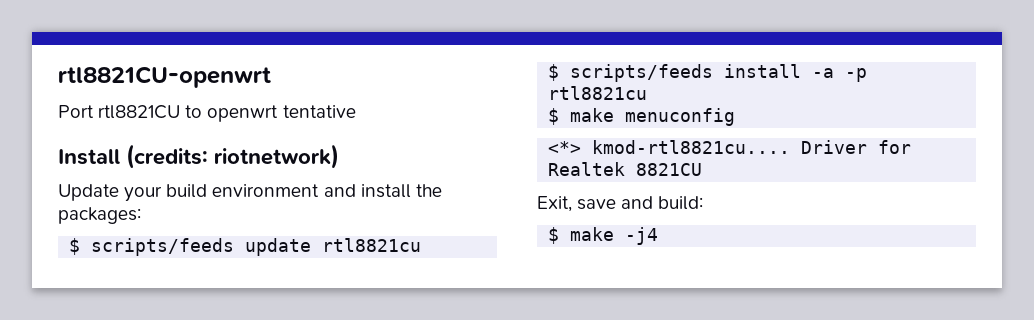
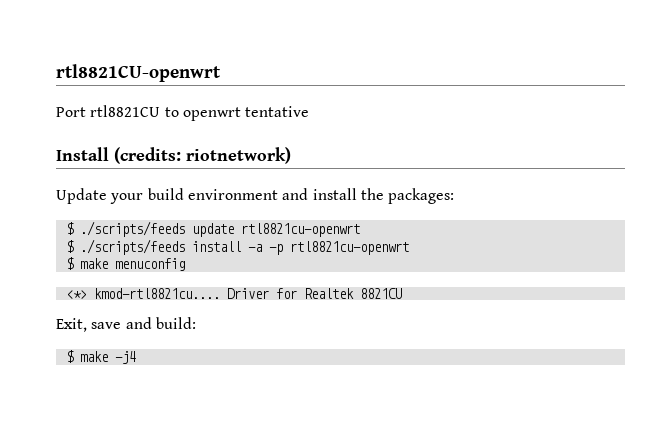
[91,238,422,256] [548,64,714,82] scripts/feeds update rtl8821cu // $ scripts/feeds -> [79,221,360,237] [65,239,185,255] ./scripts/feeds update rtl8821cu-openwrt // $ ./scripts/feeds
[548,86,648,100] rtl8821cu -> [289,241,409,255] rtl8821cu-openwrt

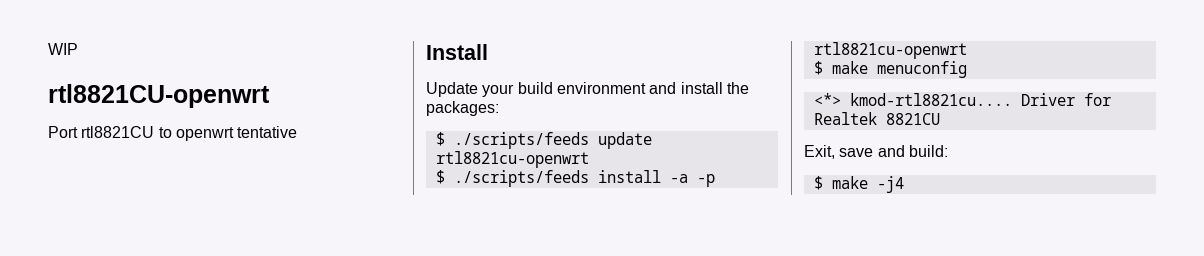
(56, 73) none -> [48,43,78,55] WIP //
[114,147,291,164] (credits: riotnetwork) -> (488, 52) none

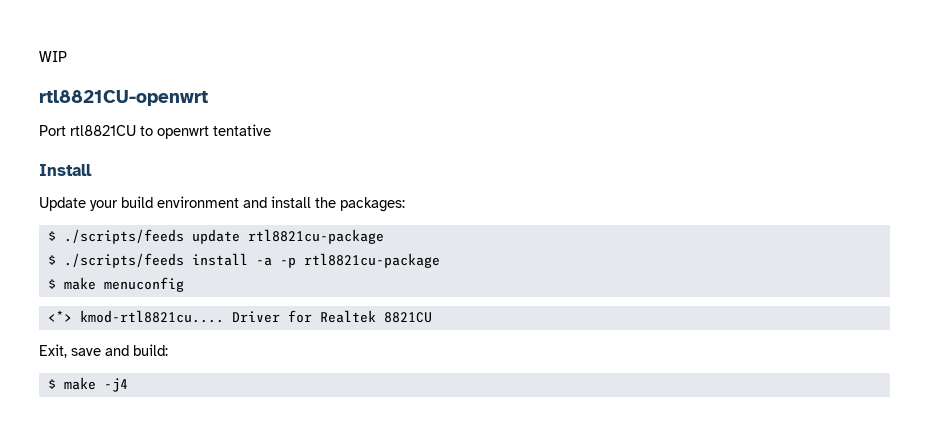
[435,151,589,168] rtl8821cu-openwrt -> [247,229,384,244] rtl8821cu-package
[813,42,967,59] rtl8821cu-openwrt -> [303,253,440,268] rtl8821cu-package

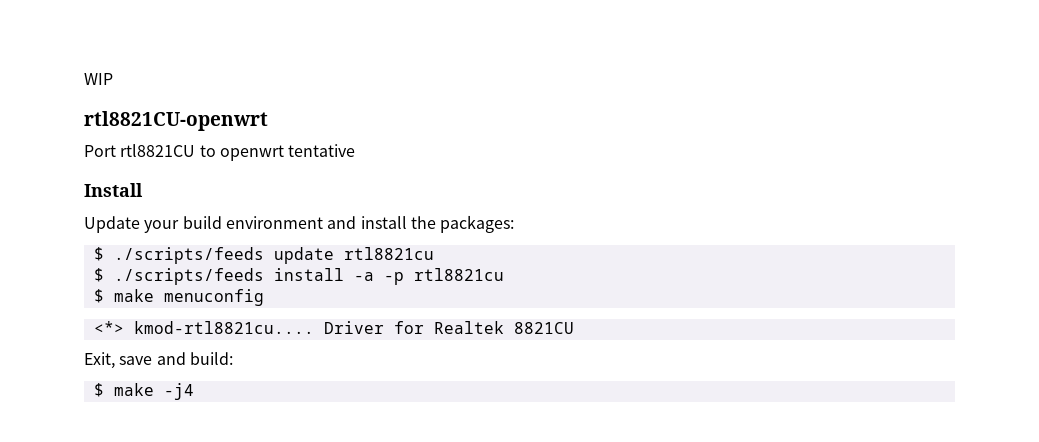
[247,229,384,244] rtl8821cu-package -> [343,247,434,260] rtl8821cu
[303,253,440,268] rtl8821cu-package -> [413,268,504,281] rtl8821cu

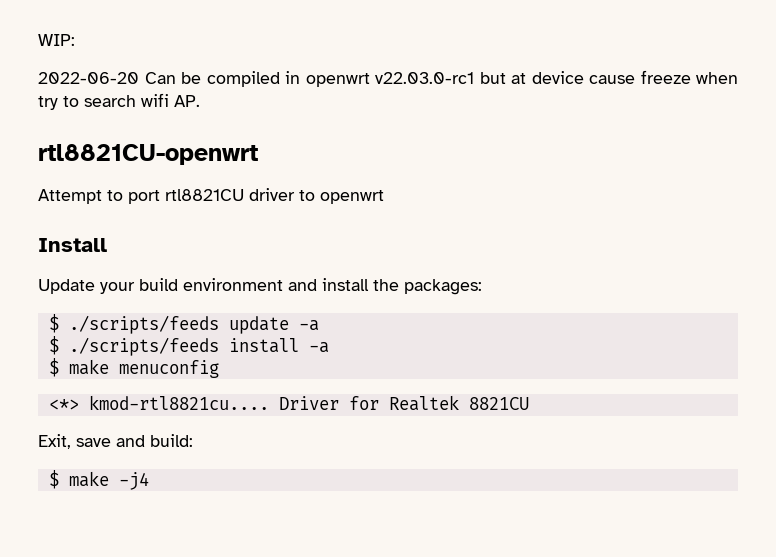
[84,73,113,85] [84,111,268,131] [84,144,196,157] WIP // rtl8821CU-openwrt // Port rtl8821CU -> [38,34,75,46] [38,70,738,87] [38,93,200,110] [38,144,258,165] [38,188,295,204] WIP: // 2022-06-20 Can be compiled in openwrt v22.03.0-rc1 but at device cause freeze when try to search wifi AP. // rtl8821CU-openwrt // Attempt to port rtl8821CU driver
[288,144,356,157] tentative -> (384, 197) none
[343,247,434,260] rtl8821cu -> [298,320,319,331] -a
[383,268,504,285] -p rtl8821cu -> (329, 347) none

